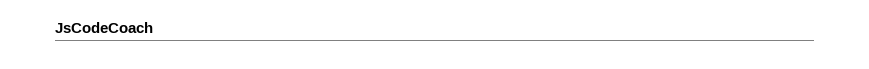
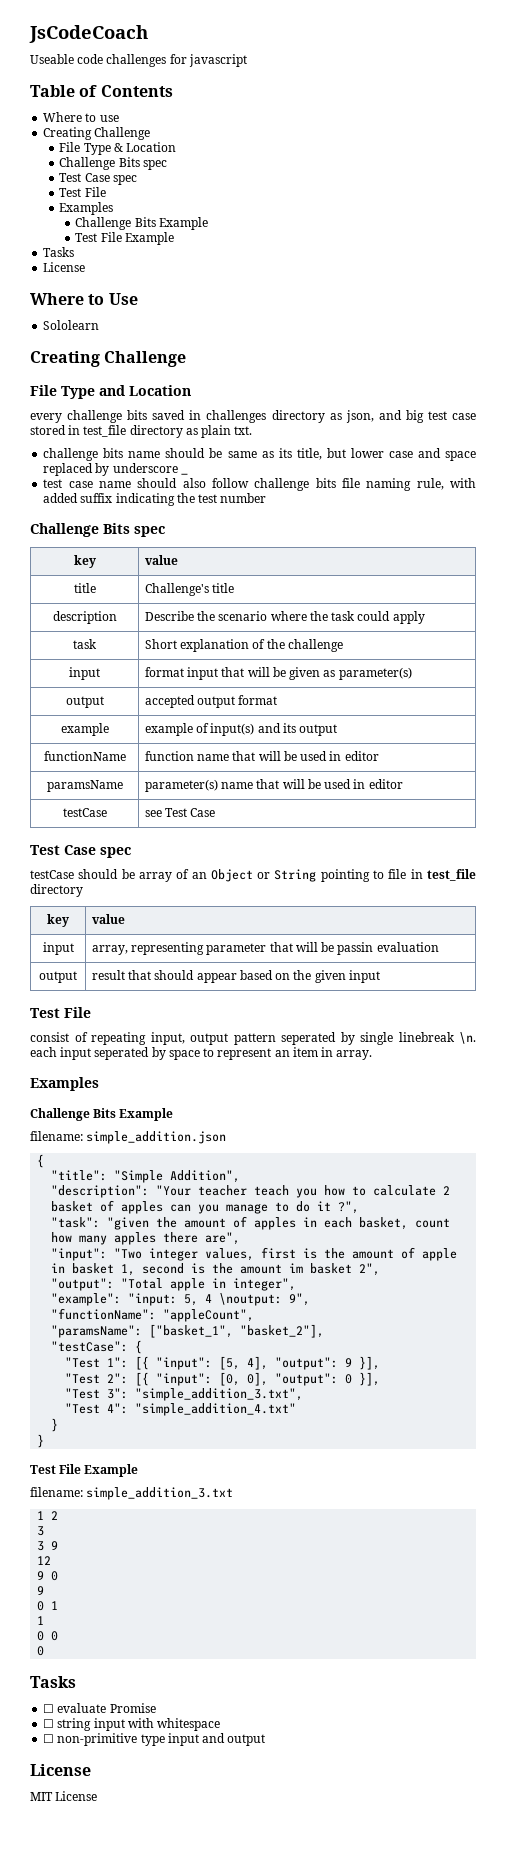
(153, 27) none -> [30,54,247,67] [30,85,173,97] [43,112,119,122] [43,127,151,140] [59,142,177,155] [59,157,167,170] [59,173,137,185] [59,187,106,197] [59,202,114,215] [75,217,208,230] [75,232,174,245] [43,247,75,257] [43,262,86,272] [30,293,138,305] [43,320,100,330] [30,351,187,367] [30,385,191,399] [30,410,476,423] [30,425,253,438] [43,448,477,461] [43,463,178,476] [180,473,188,475] [43,478,476,491] [43,493,267,506] [30,523,165,537] [73,555,96,568] [144,555,178,565] [73,583,96,593] [144,583,235,596] [52,611,117,624] [144,611,425,624] [73,639,97,649] [144,639,343,652] [69,667,100,680] [144,667,412,680] [65,696,104,708] [144,695,278,708] [60,723,109,736] [144,723,338,736] [43,751,126,761] [144,751,379,761] [46,780,123,792] [144,779,403,792] [62,808,107,817] [144,808,216,817] [30,845,131,858] [30,869,477,882] [30,884,83,897] [47,914,69,927] [91,914,125,924] [42,942,74,955] [91,942,439,955] [39,971,77,983] [91,970,380,983] [30,1007,91,1018] [30,1032,476,1045] [30,1047,373,1060] [30,1077,99,1091] [30,1108,174,1121] [30,1131,227,1144] [37,1154,45,1168] [51,1170,241,1183] [51,1185,451,1198] [51,1200,360,1214] [51,1216,451,1230] [51,1232,241,1245] [51,1247,458,1261] [51,1263,381,1276] [51,1278,297,1291] [51,1293,311,1306] [51,1308,255,1322] [51,1324,325,1338] [51,1340,143,1354] [65,1356,381,1370] [65,1372,381,1386] [65,1388,304,1401] [65,1403,297,1416] [51,1418,59,1432] [37,1434,45,1448] [30,1464,139,1477] [30,1487,234,1500] [37,1511,59,1520] [37,1526,45,1536] [37,1541,59,1551] [37,1556,52,1565] [37,1571,59,1581] [37,1586,45,1595] [37,1601,59,1611] [37,1616,45,1625] [37,1631,59,1641] [37,1646,45,1656] [30,1676,76,1688] [43,1703,156,1713] [43,1718,221,1731] [43,1733,266,1746] [30,1764,91,1776] [30,1791,98,1801] // Useable code challenges for javascript // Table of Contents // Where to use // Creating Challenge // File Type & Location // Challenge Bits spec // Test Case spec // Test File // Examples // Challenge Bits Example // Test File Example // Tasks // License // Where to Use // Sololearn // Creating Challenge // File Type and Location // every challenge bits saved in challenges directory as json, and big test case stored in test_file directory as plain txt. // challenge bits name should be same as its title, but lower case and space replaced by underscore _ // test case name should also follow challenge bits file naming rule, with added suffix indicating the test number // Challenge Bits spec // key | value // title | Challenge's title // description | Describe the scenario where the task could apply // task | Short explanation of the challenge // input | format input that will be given as parameter(s) // output | accepted output format // example | example of input(s) and its output // functionName | function name that will be used in editor // paramsName | parameter(s) name that will be used in editor // testCase | see Test Case // Test Case spec // testCase should be array of an Object or String pointing to file in test_file directory // key | value // input | array, representing parameter that will be passin evaluation // output | result that should appear based on the given input // Test File // consist of repeating input, output pattern seperated by single linebreak \n. each input seperated by space to represent an item in array. // Examples // Challenge Bits Example // filename: simple_addition.json // { // "title": "Simple Addition", // "description": "Your teacher teach you how to calculate 2 basket of apples can you manage to do it ?", // "task": "given the amount of apples in each basket, count how many apples there are", // "input": "Two integer values, first is the amount of apple in basket 1, second is the amount im basket 2", // "output": "Total apple in integer", // "example": "input: 5, 4 \noutput: 9", // "functionName": "appleCount", // "paramsName": ["basket_1", "basket_2"], // "testCase": { // "Test 1": [{ "input": [5, 4], "output": 9 }], // "Test 2": [{ "input": [0, 0], "output": 0 }], // "Test 3": "simple_addition_3.txt", // "Test 4": "simple_addition_4.txt" // } // } // Test File Example // filename: simple_addition_3.txt // 1 2 // 3 // 3 9 // 12 // 9 0 // 9 // 0 1 // 1 // 0 0 // 0 // Tasks // ☐ evaluate Promise // ☐ string input with whitespace // ☐ non-primitive type input and output // License // MIT License

